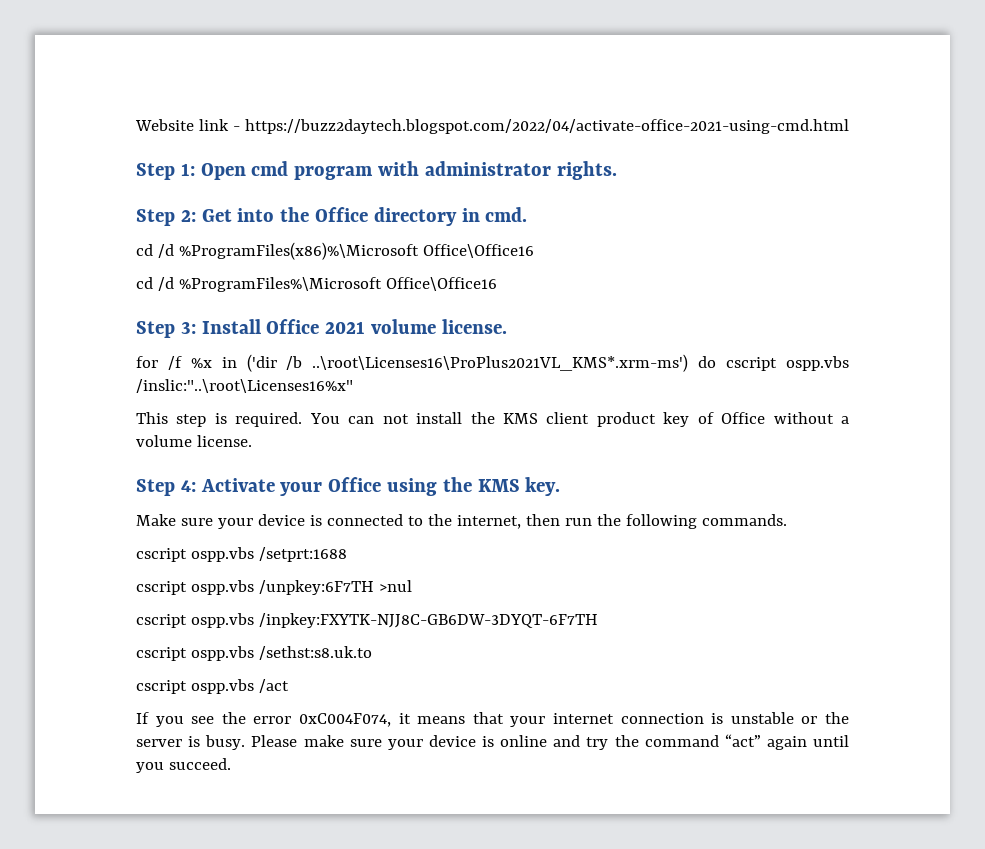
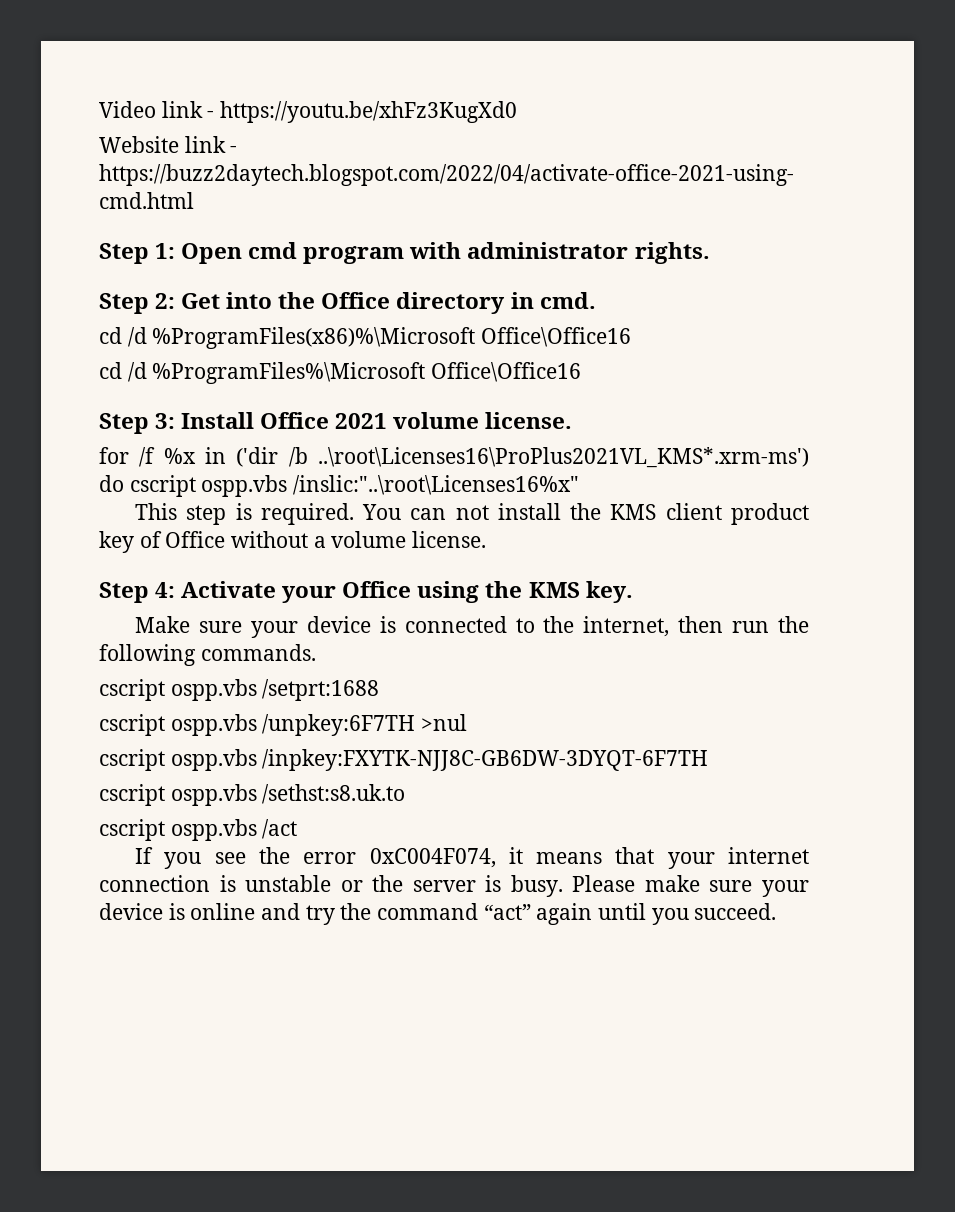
(135, 125) none -> [99,101,518,123] Video link - https://youtu.be/xhFz3KugXd0 //

